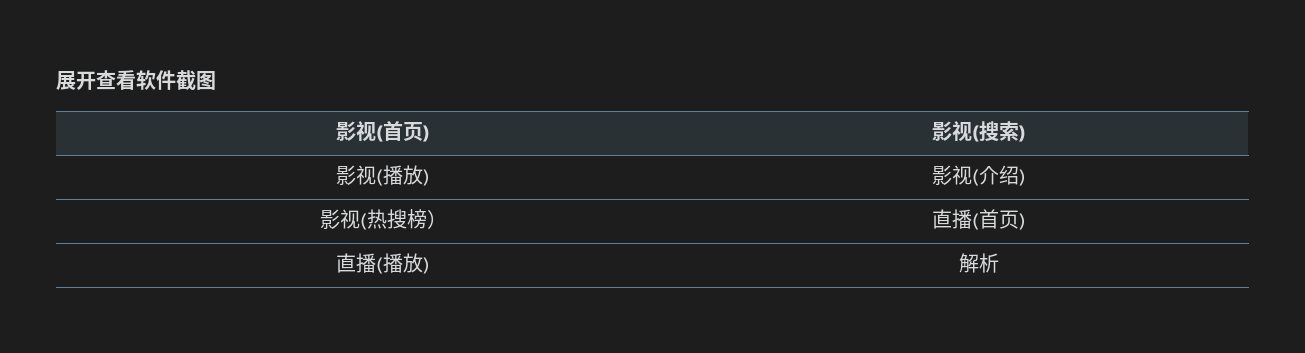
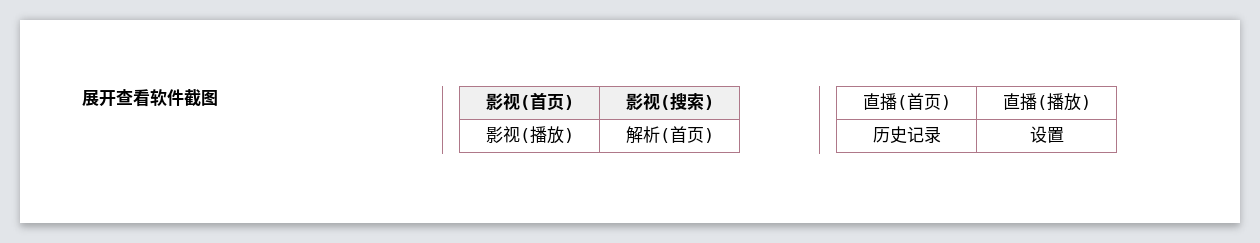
[932,165,1026,186] [319,209,447,230] [932,209,972,229] 影视(介绍) // 影视(热搜榜） | 直播 -> [625,126,660,144] 解析
[383,253,430,274] [959,253,999,273] 播放) | 解析 -> [906,93,951,110] [1002,93,1091,111] [872,126,941,144] [1029,126,1064,143] 首页) | 直播(播放) // 历史记录 | 设置

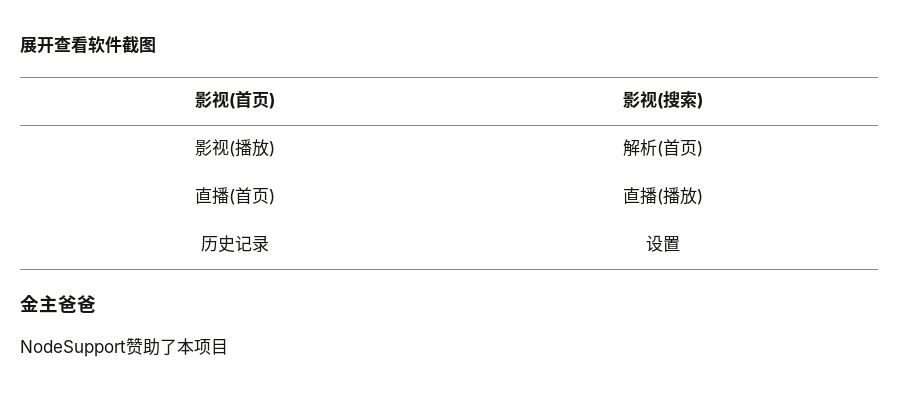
(1064, 135) none -> [20,295,96,313] [20,338,228,357] // 金主爸爸 // NodeSupport赞助了本项目

